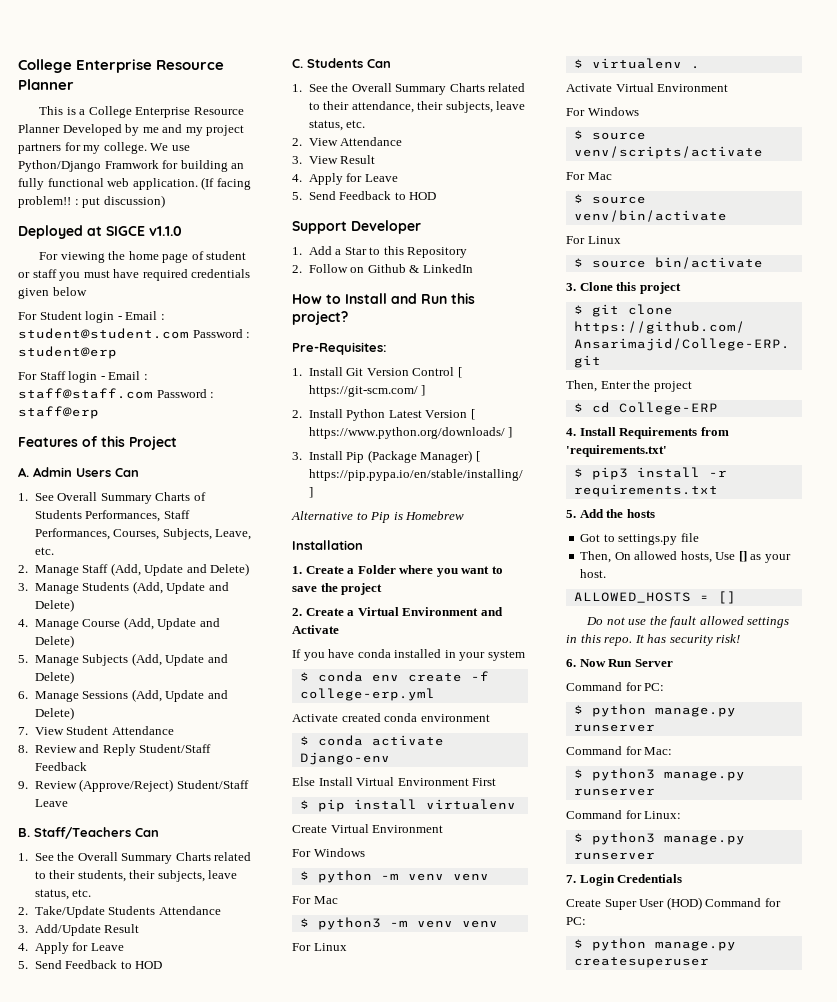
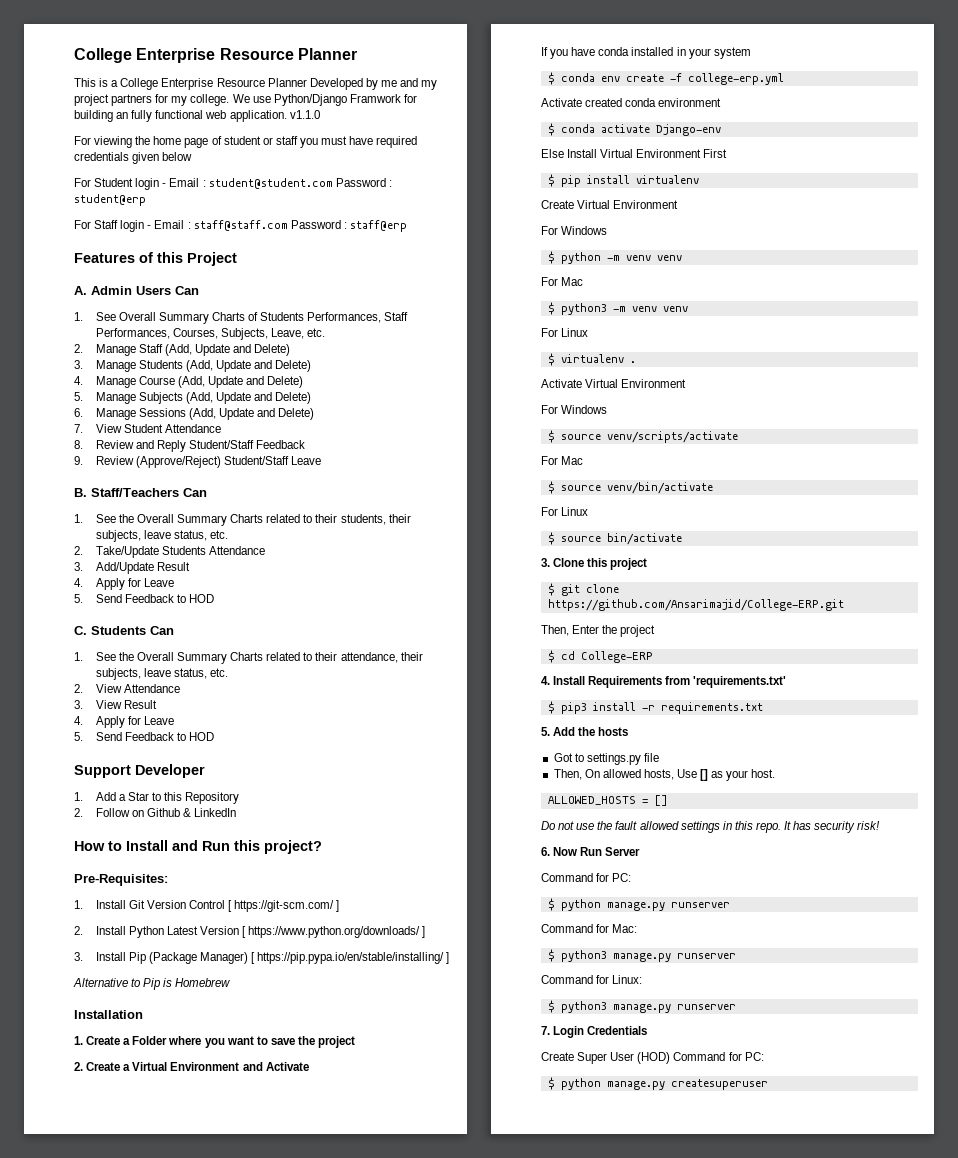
[201,177,251,190] [18,195,165,208] [18,225,145,239] (If facing problem!! : put discussion) // Deployed at SIGCE -> (287, 116) none

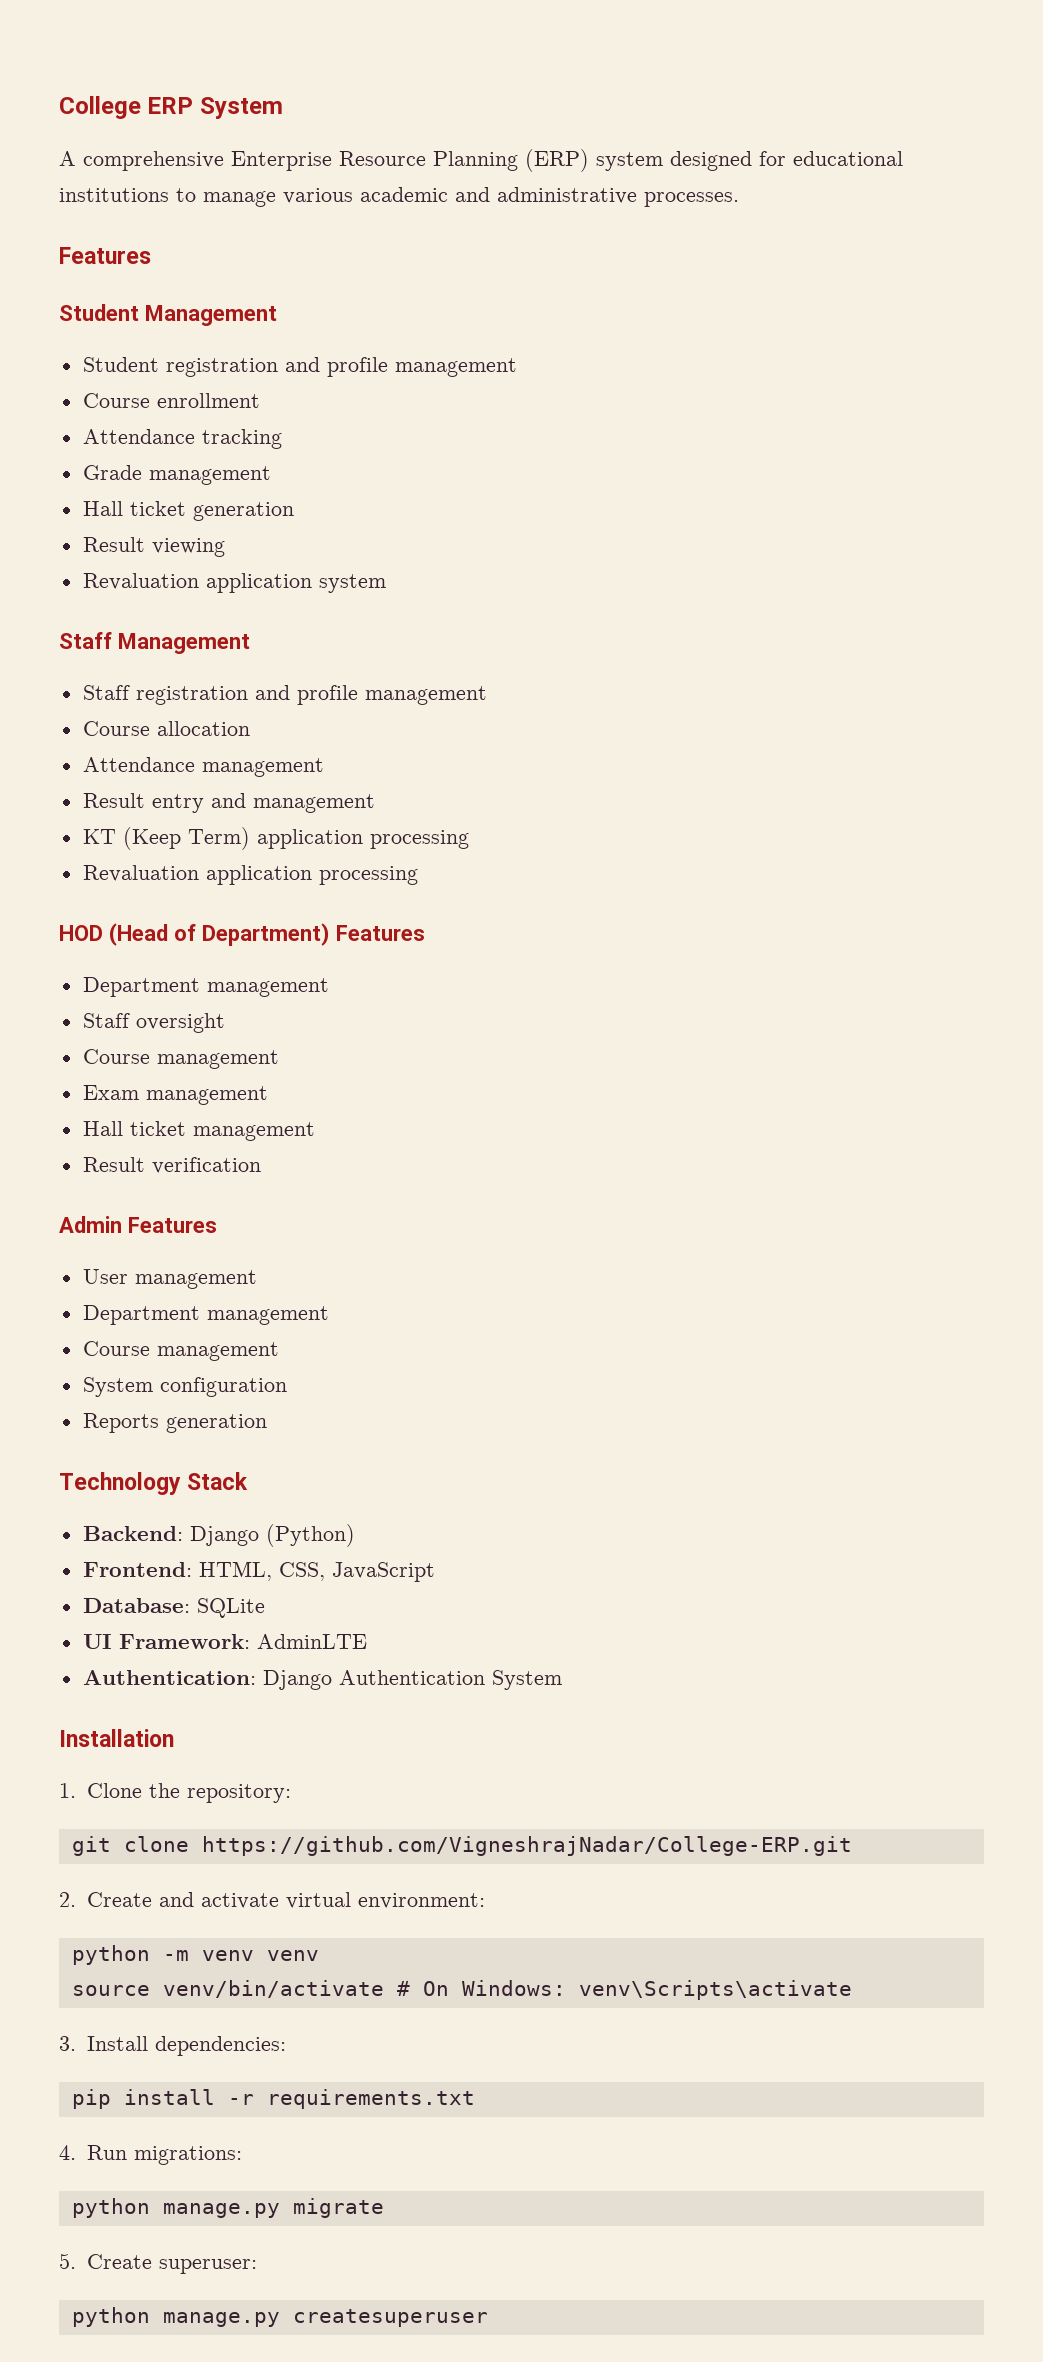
[74,48,357,63] [74,78,438,90] [74,94,417,106] [74,110,320,122] [74,136,418,148] [74,152,193,164] [74,178,392,190] [74,194,146,206] [74,220,407,232] [74,252,237,266] [74,286,199,295] [74,312,409,324] [95,328,326,340] [74,344,291,356] [74,360,312,372] [74,376,304,388] [74,392,312,404] [74,408,315,420] [74,424,221,433] [74,440,306,452] [74,456,322,468] [74,488,207,497] [74,514,411,526] [95,530,229,542] [74,546,265,558] [74,562,190,574] [74,578,174,590] [74,594,215,603] [74,626,174,635] [74,652,423,664] [95,668,229,680] [74,684,180,693] [74,700,157,709] [74,716,174,728] [74,732,215,741] [74,764,205,778] [74,792,240,804] [74,808,237,817] [74,840,322,854] [74,874,168,886] [74,900,340,912] [74,926,426,938] [74,952,450,964] [73,978,231,990] [74,1010,143,1019] [74,1036,356,1048] [74,1062,309,1071] [541,47,751,59] [547,72,784,85] [541,98,722,107] [547,123,721,136] [541,149,728,158] [547,174,699,187] [541,200,679,209] [541,226,608,235] [547,251,682,264] [541,277,584,286] [547,302,688,315] [541,328,589,337] [547,353,636,366] [541,379,687,388] [541,405,608,414] [547,430,738,443] [541,456,584,465] [547,481,713,494] [541,507,589,516] [547,532,682,545] [541,558,648,570] [547,583,619,596] [547,599,844,611] [541,625,656,637] [547,650,653,663] [541,676,787,688] [547,701,763,714] [541,727,629,736] [553,753,659,765] [553,769,776,781] [547,795,668,806] [541,821,881,833] [541,847,641,856] [541,873,632,882] [547,898,730,911] [541,924,638,933] [547,949,736,962] [541,975,643,984] [547,1000,736,1013] [541,1026,648,1038] [541,1052,764,1064] [547,1077,555,1090] College Enterprise Resource Planner // This is a College Enterprise Resource Planner Developed by me and my project partners for my college. We use Python/Django Framwork for building an fully functional web application. v1.1.0 // For viewing the home page of student or staff you must have required credentials given below // For Student login - Email : student@student.com Password : student@erp // For Staff login - Email : staff@staff.com Password : staff@erp // Features of this Project // A. Admin Users Can // 1. See Overall Summary Charts of Students Performances, Staff Performances, Courses, Subjects, Leave, etc. // 2. Manage Staff (Add, Update and Delete) // 3. Manage Students (Add, Update and Delete) // 4. Manage Course (Add, Update and Delete) // 5. Manage Subjects (Add, Update and Delete) // 6. Manage Sessions (Add, Update and Delete) // 7. View Student Attendance // 8. Review and Reply Student/Staff Feedback // 9. Review (Approve/Reject) Student/Staff Leave // B. Staff/Teachers Can // 1. See the Overall Summary Charts related to their students, their subjects, leave status, etc. // 2. Take/Update Students Attendance // 3. Add/Update Result // 4. Apply for Leave // 5. Send Feedback to HOD // C. Students Can // 1. See the Overall Summary Charts related to their attendance, their subjects, leave status, etc. // 2. View Attendance // 3. View Result // 4. Apply for Leave // 5. Send Feedback to HOD // Support Developer // 1. Add a Star to this Repository // 2. Follow on Github & LinkedIn // How to Install and Run this project? // Pre-Requisites: // 1. Install Git Version Control [ https://git-scm.com/ ] // 2. Install Python Latest Version [ https://www.python.org/downloads/ ] // 3. Install Pip (Package Manager) [ https://pip.pypa.io/en/stable/installing/ ] // Alternative to Pip is Homebrew // Installation // 1. Create a Folder where you want to save the project // 2. Create a Virtual Environment and Activate // If you have conda installed in your system // $ conda env create -f college-erp.yml // Activate created conda environment // $ conda activate Django-env // Else Install Virtual Environment First // $ pip install virtualenv // Create Virtual Environment // For Windows // $ python -m venv venv // For Mac // $ python3 -m venv venv // For Linux // $ virtualenv . // Activate Virtual Environment // For Windows // $ source venv/scripts/activate // For Mac // $ source venv/bin/activate // For Linux // $ source bin/activate // 3. Clone this project // $ git clone https://github.com/Ansarimajid/College-ERP.git // Then, Enter the project // $ cd College-ERP // 4. Install Requirements from 'requirements.txt' // $ pip3 install -r requirements.txt // 5. Add the hosts // Got to settings.py file // Then, On allowed hosts, Use [] as your host. // ALLOWED_HOSTS = [] // Do not use the fault allowed settings in this repo. It has security risk! // 6. Now Run Server // Command for PC: // $ python manage.py runserver // Command for Mac: // $ python3 manage.py runserver // Command for Linux: // $ python3 manage.py runserver // 7. Login Credentials // Create Super User (HOD) Command for PC: // $ -> [59,96,283,119] [59,149,903,172] [59,187,739,207] [59,247,151,264] [59,304,277,326] [82,357,517,377] [82,393,260,408] [82,429,282,449] [82,465,271,485] [82,501,294,521] [82,537,225,557] [82,573,386,593] [59,632,250,654] [82,685,487,705] [82,721,250,736] [82,757,324,777] [82,793,375,813] [82,827,469,850] [82,865,418,885] [59,923,425,946] [82,977,329,997] [82,1013,225,1033] [82,1049,279,1069] [82,1085,268,1105] [82,1121,315,1141] [82,1157,261,1174] [59,1216,217,1233] [82,1269,257,1289] [82,1305,329,1325] [82,1341,279,1361] [82,1377,287,1397] [82,1413,267,1433] [59,1472,249,1495] [82,1524,355,1547] [82,1561,435,1582] [82,1598,265,1618] [82,1634,367,1649] [82,1670,562,1690] [59,1729,174,1747] [59,1783,291,1803] [71,1836,852,1856] [59,1892,485,1909] [71,1945,319,1965] [71,1980,852,2000] [59,2036,286,2056] [71,2089,475,2109] [59,2145,242,2165] [71,2198,384,2218] [59,2253,257,2274] College ERP System // A comprehensive Enterprise Resource Planning (ERP) system designed for educational institutions to manage various academic and administrative processes. // Features // Student Management // Student registration and profile management // Course enrollment // Attendance tracking // Grade management // Hall ticket generation // Result viewing // Revaluation application system // Staff Management // Staff registration and profile management // Course allocation // Attendance management // Result entry and management // KT (Keep Term) application processing // Revaluation application processing // HOD (Head of Department) Features // Department management // Staff oversight // Course management // Exam management // Hall ticket management // Result verification // Admin Features // User management // Department management // Course management // System configuration // Reports generation // Technology Stack // Backend: Django (Python) // Frontend: HTML, CSS, JavaScript // Database: SQLite // UI Framework: AdminLTE // Authentication: Django Authentication System // Installation // 1. Clone the repository: // git clone https://github.com/VigneshrajNadar/College-ERP.git // 2. Create and activate virtual environment: // python -m venv venv // source venv/bin/activate # On Windows: venv\Scripts\activate // 3. Install dependencies: // pip install -r requirements.txt // 4. Run migrations: // python manage.py migrate // 5. Create superuser: //

